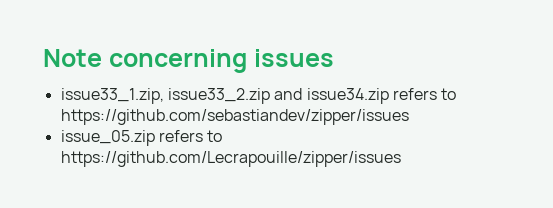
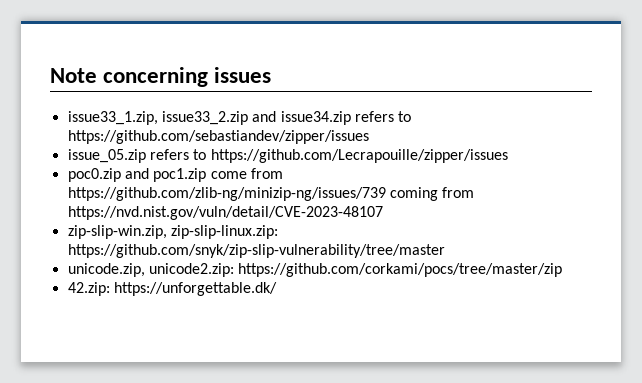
(401, 159) none -> [67,168,283,182] [67,187,475,201] [67,206,383,220] [67,225,278,239] [67,244,445,258] [67,263,563,277] [67,282,277,296] // poc0.zip and poc1.zip come from https://github.com/zlib-ng/minizip-ng/issues/739 coming from https://nvd.nist.gov/vuln/detail/CVE-2023-48107 // zip-slip-win.zip, zip-slip-linux.zip: https://github.com/snyk/zip-slip-vulnerability/tree/master // unicode.zip, unicode2.zip: https://github.com/corkami/pocs/tree/master/zip // 42.zip: https://unforgettable.dk/

